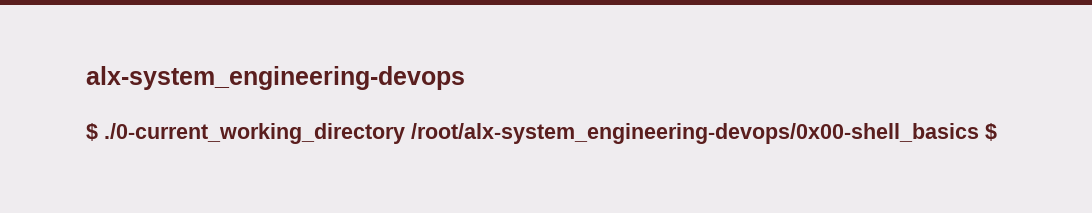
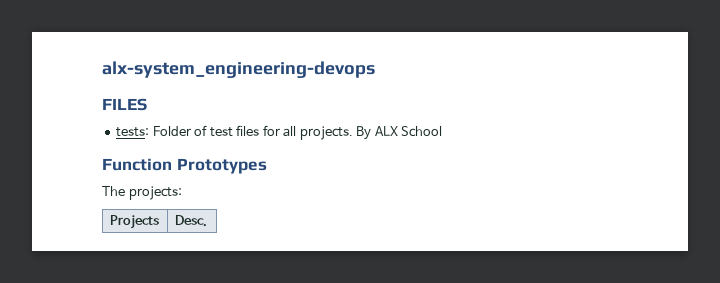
[86,123,997,144] $ ./0-current_working_directory /root/alx-system_engineering-devops/0x00-shell_basics $ -> [102,98,147,111] [116,125,443,140] [102,158,267,174] [102,186,182,200] [109,215,159,229] [174,215,207,227] FILES // tests: Folder of test files for all projects. By ALX School // Function Prototypes // The projects: // Projects | Desc.

